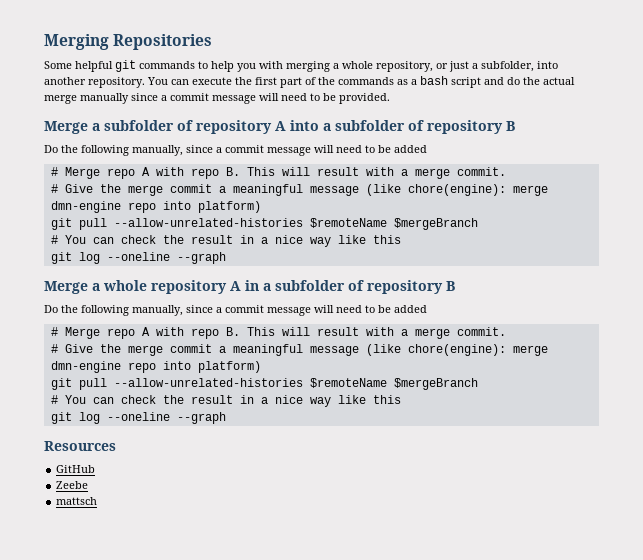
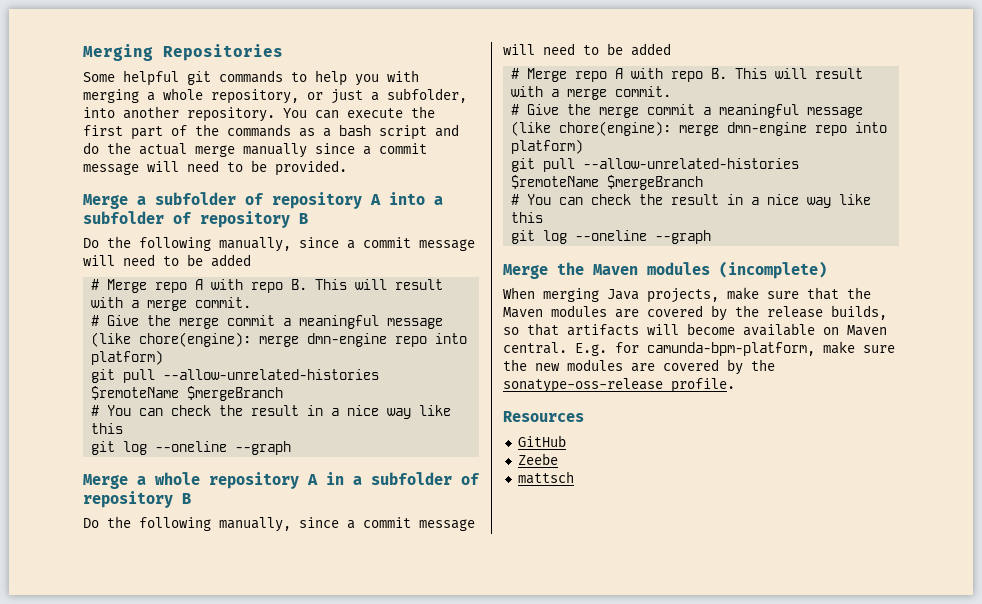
(226, 418) none -> [503,261,827,279] [503,287,871,303] [503,305,887,321] [503,323,887,336] [503,341,895,356] [503,359,775,375] [503,378,735,393] // Merge the Maven modules (incomplete) // When merging Java projects, make sure that the Maven modules are covered by the release builds, so that artifacts will become available on Maven central. E.g. for camunda-bpm-platform, make sure the new modules are covered by the sonatype-oss-release profile.

